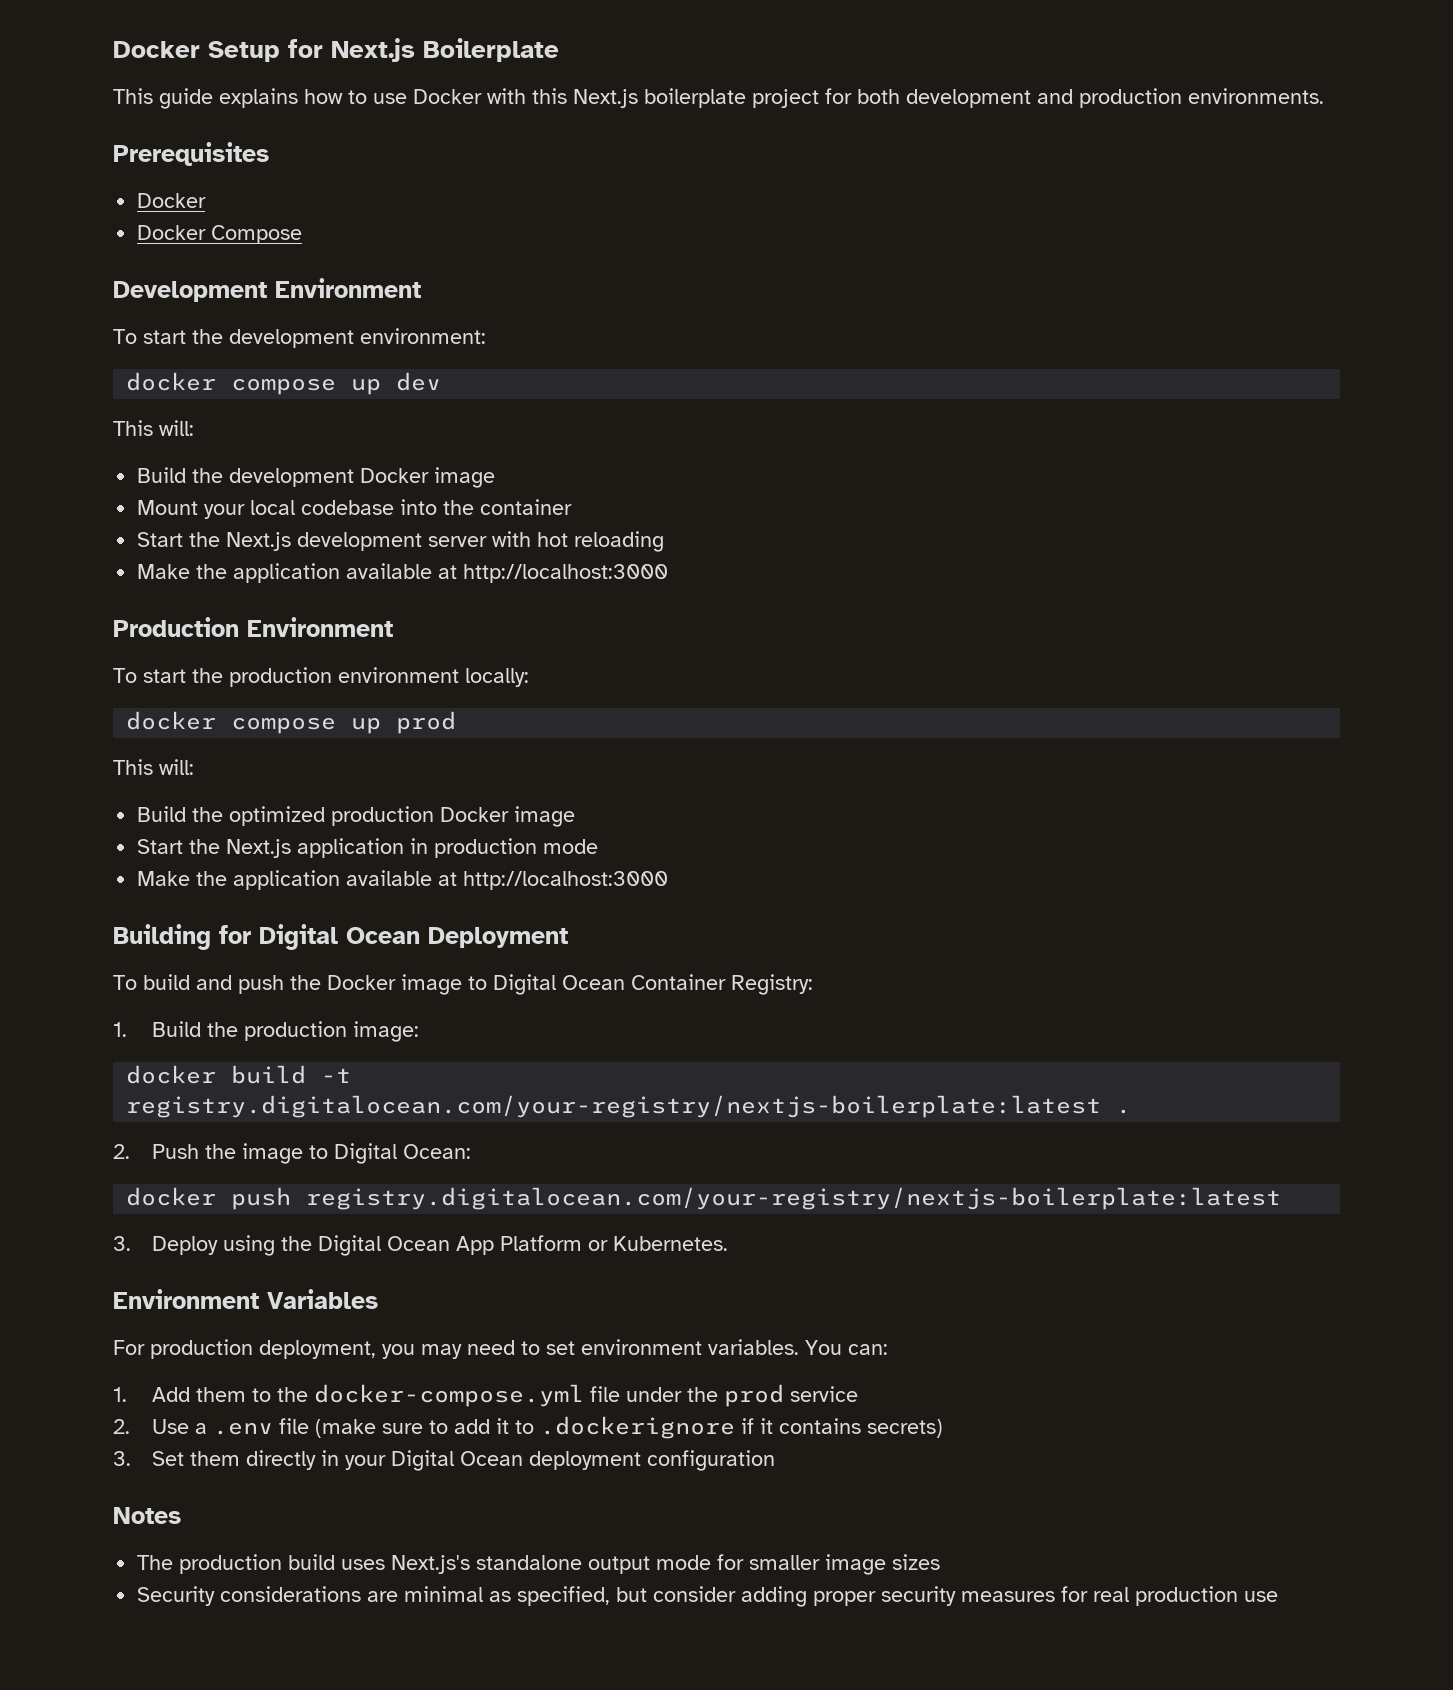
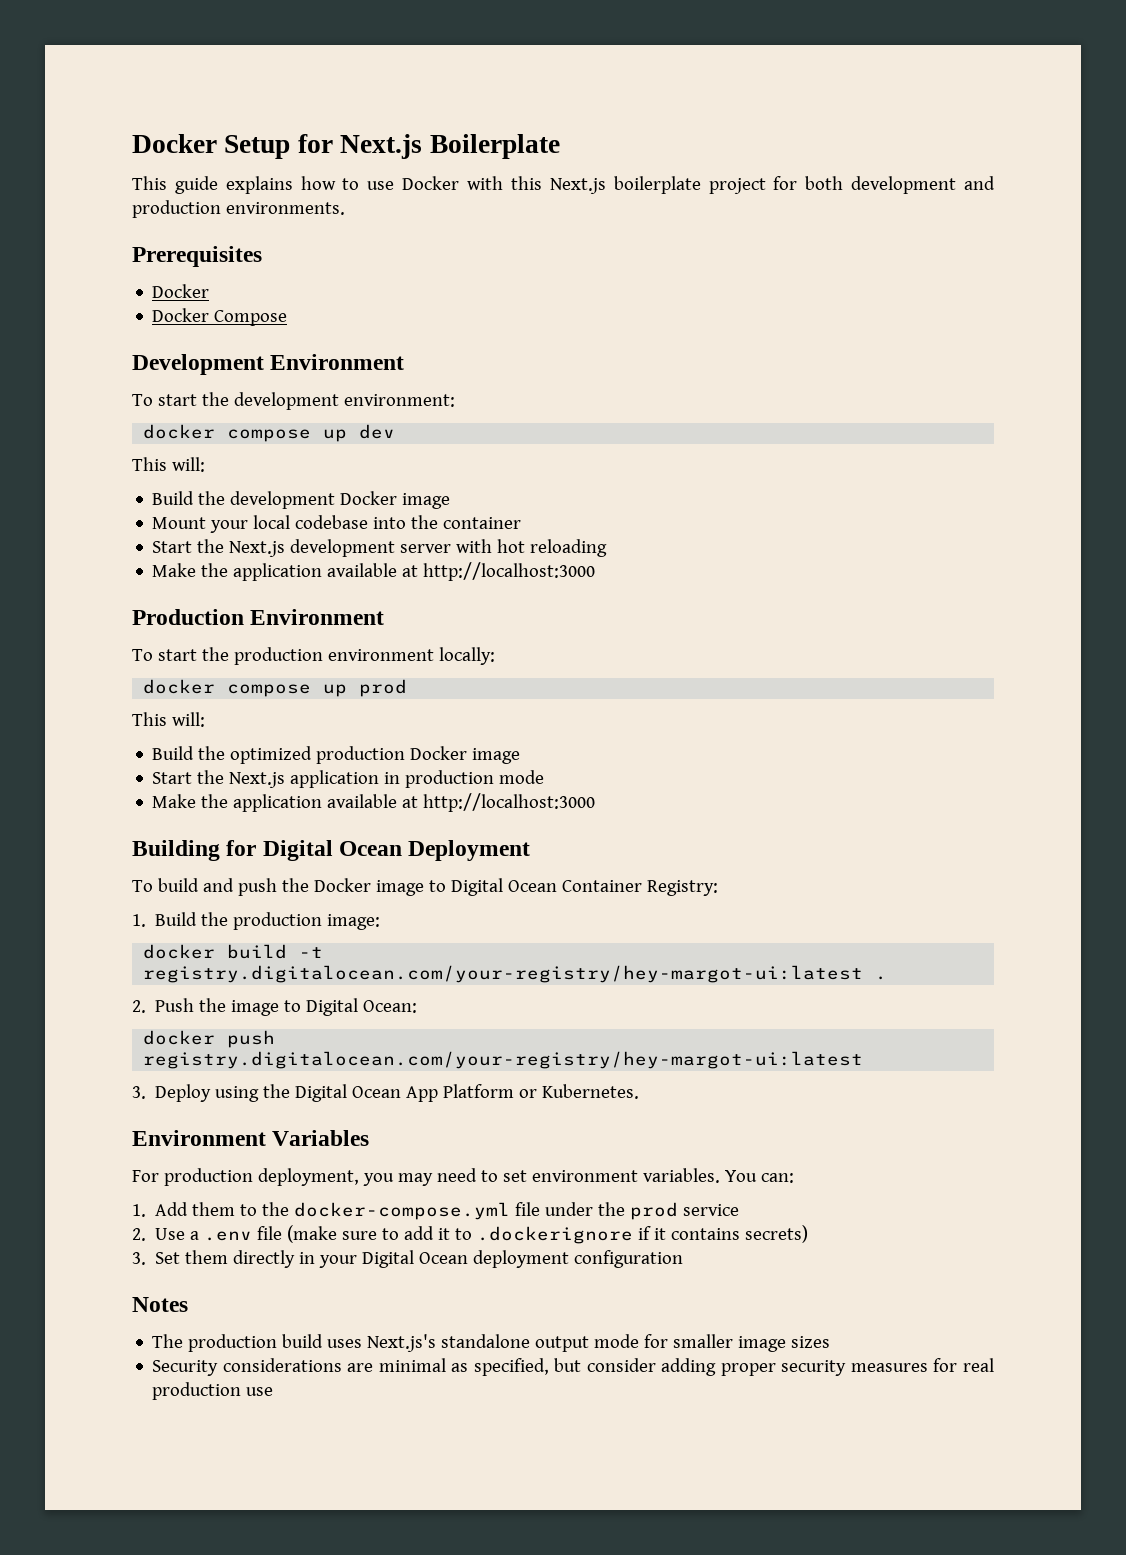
[126,1095,1102,1118] registry.digitalocean.com/your-registry/nextjs-boilerplate:latest -> [143,965,864,983] registry.digitalocean.com/your-registry/hey-margot-ui:latest
[306,1187,1282,1210] registry.digitalocean.com/your-registry/nextjs-boilerplate:latest -> [143,1051,864,1069] registry.digitalocean.com/your-registry/hey-margot-ui:latest

